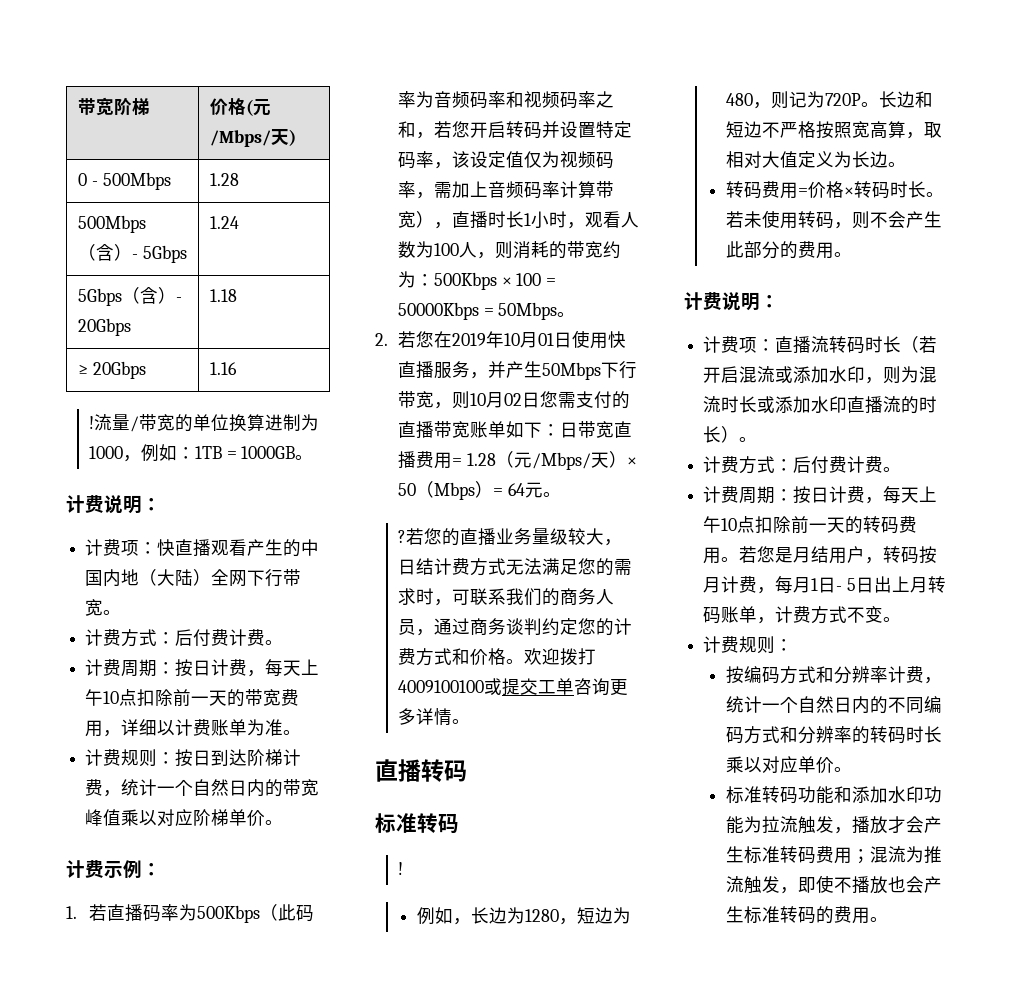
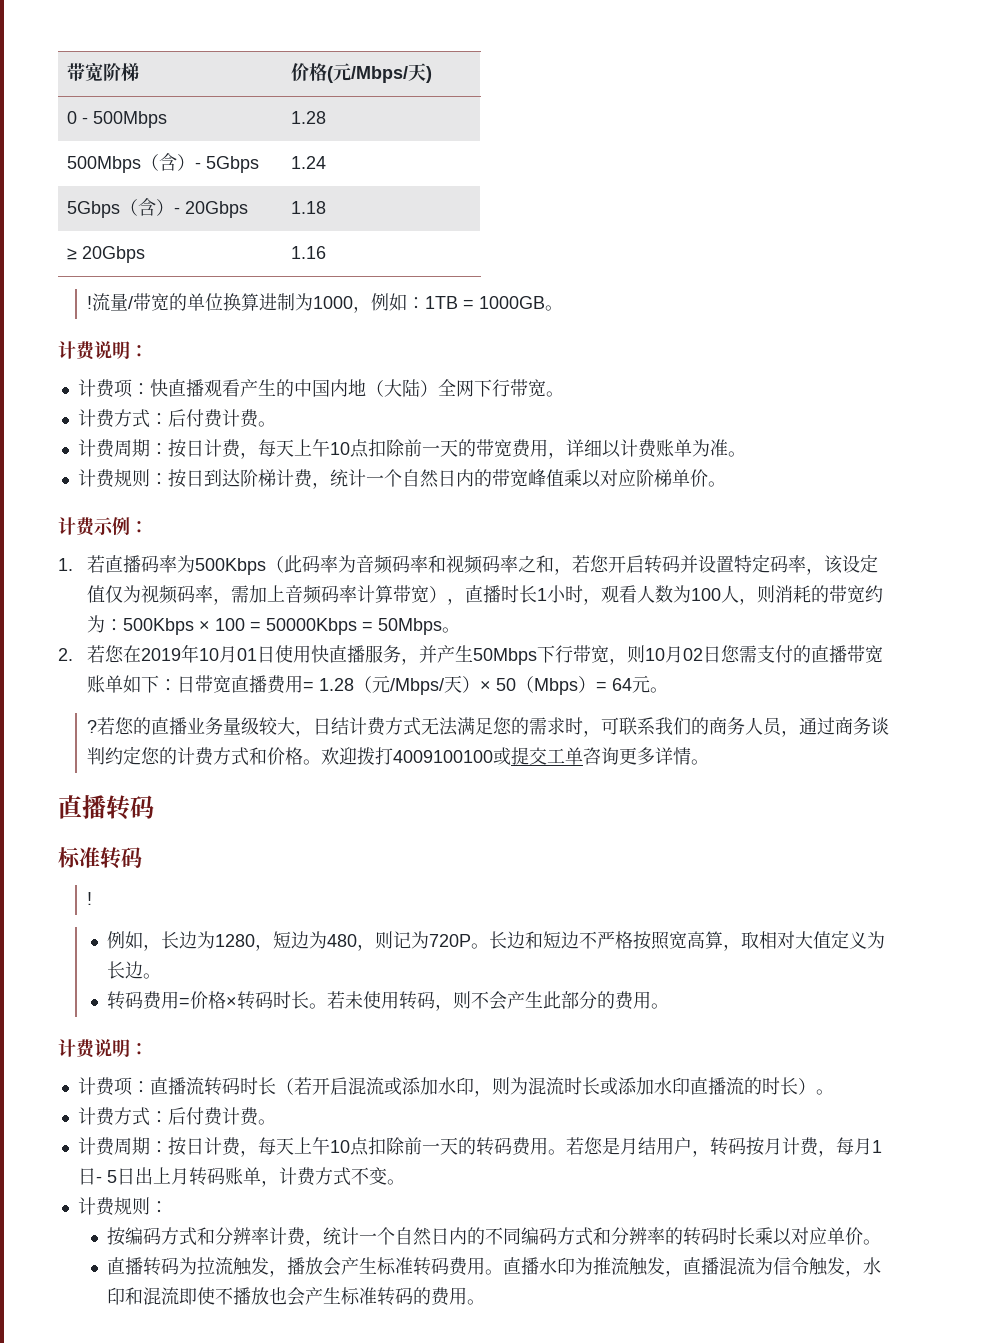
[726,786,943,804] [726,816,745,834] 标准转码功能和添加水印功能 -> [107,1257,180,1276] 直播转码
[888,816,907,833] 才 -> (324, 1266) none
[852,846,907,864] ；混流 -> [485,1257,576,1275] 。直播水印
(799, 890) none -> [683,1257,882,1277] [107,1287,180,1305] 直播混流为信令触发，水印和混流

